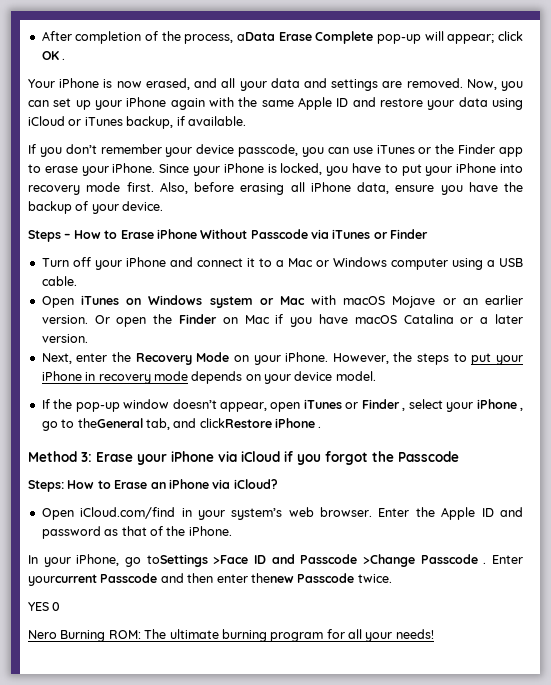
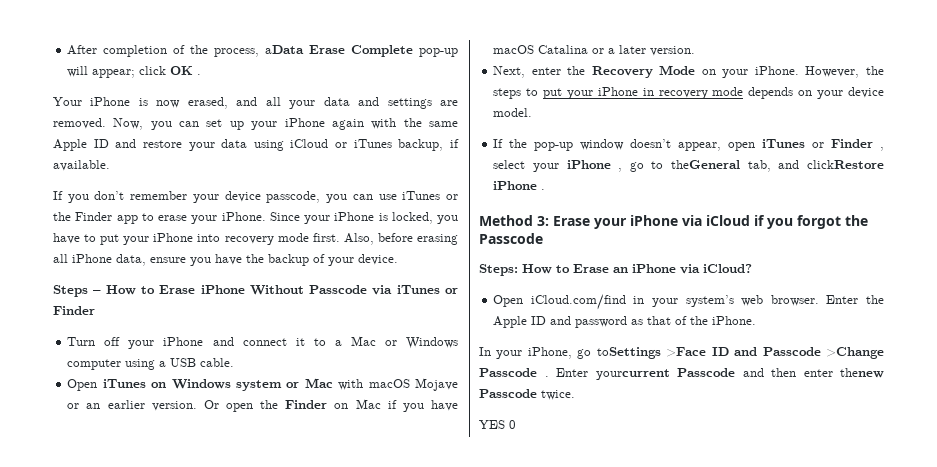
[28,629,434,642] // Nero Burning ROM: The ultimate burning program for all your needs! -> (516, 424) none

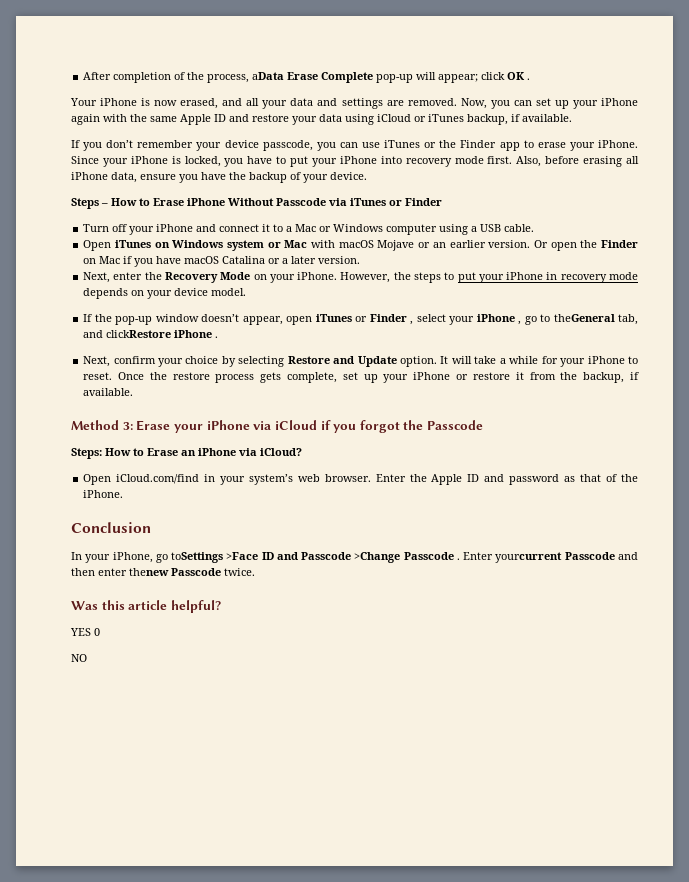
(546, 189) none -> [83,356,638,367] [83,372,639,383] [83,388,134,396] // Next, confirm your choice by selecting Restore and Update option. It will take a while for your iPhone to reset. Once the restore process gets complete, set up your iPhone or restore it from the backup, if available.
(757, 320) none -> [71,522,151,533] // Conclusion
(575, 395) none -> [71,600,221,613] // Was this article helpful?
(516, 424) none -> [71,654,87,662] // NO

